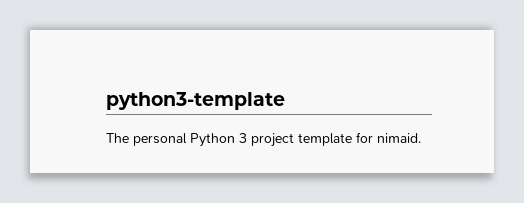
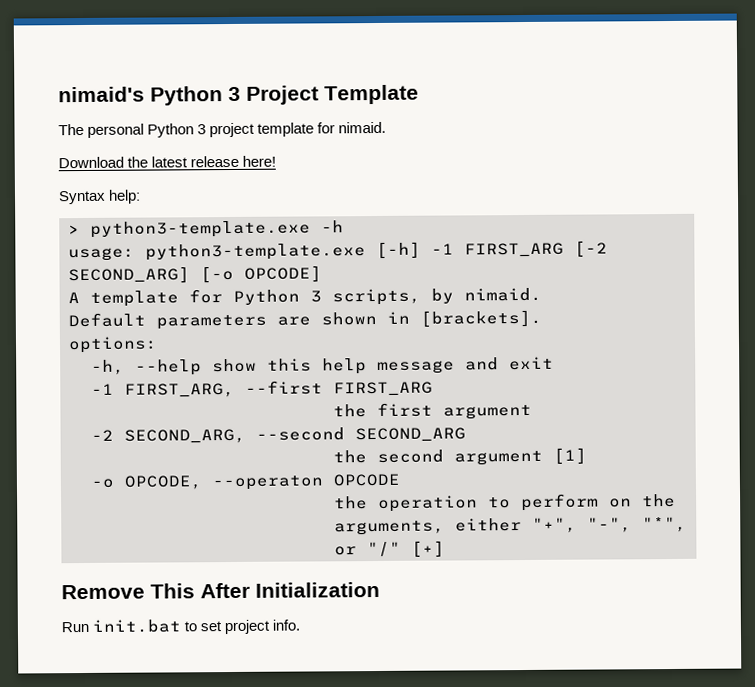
[106,92,285,110] python3-template -> [58,84,419,106] nimaid's Python 3 Project Template
(421, 138) none -> [58,155,277,169] [58,189,142,205] [68,220,344,238] [68,240,608,262] [68,265,322,285] [68,287,542,307] [68,309,542,330] [68,336,158,354] [91,356,554,376] [91,380,433,398] [333,402,532,420] [91,427,466,444] [333,447,587,466] [91,473,400,491] [334,493,676,512] [334,516,687,536] [334,540,445,558] [61,581,380,600] [61,619,301,635] // Download the latest release here! // Syntax help: // > python3-template.exe -h // usage: python3-template.exe [-h] -1 FIRST_ARG [-2 SECOND_ARG] [-o OPCODE] // A template for Python 3 scripts, by nimaid. // Default parameters are shown in [brackets]. // options: // -h, --help show this help message and exit // -1 FIRST_ARG, --first FIRST_ARG // the first argument // -2 SECOND_ARG, --second SECOND_ARG // the second argument [1] // -o OPCODE, --operaton OPCODE // the operation to perform on the arguments, either "+", "-", "*", or "/" [+] // Remove This After Initialization // Run init.bat to set project info.

